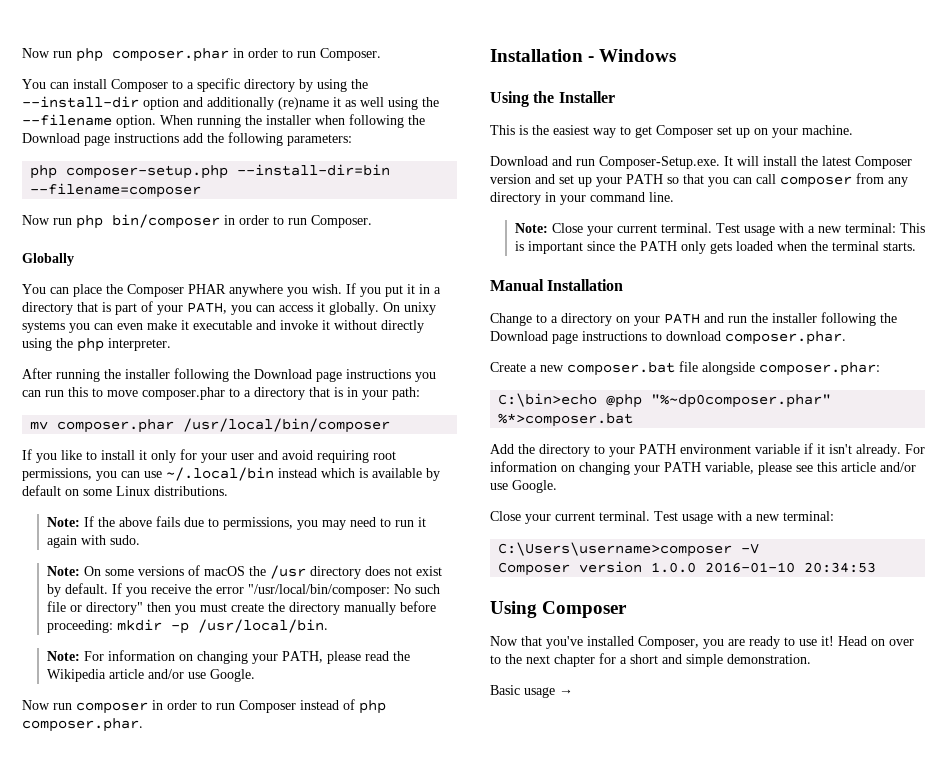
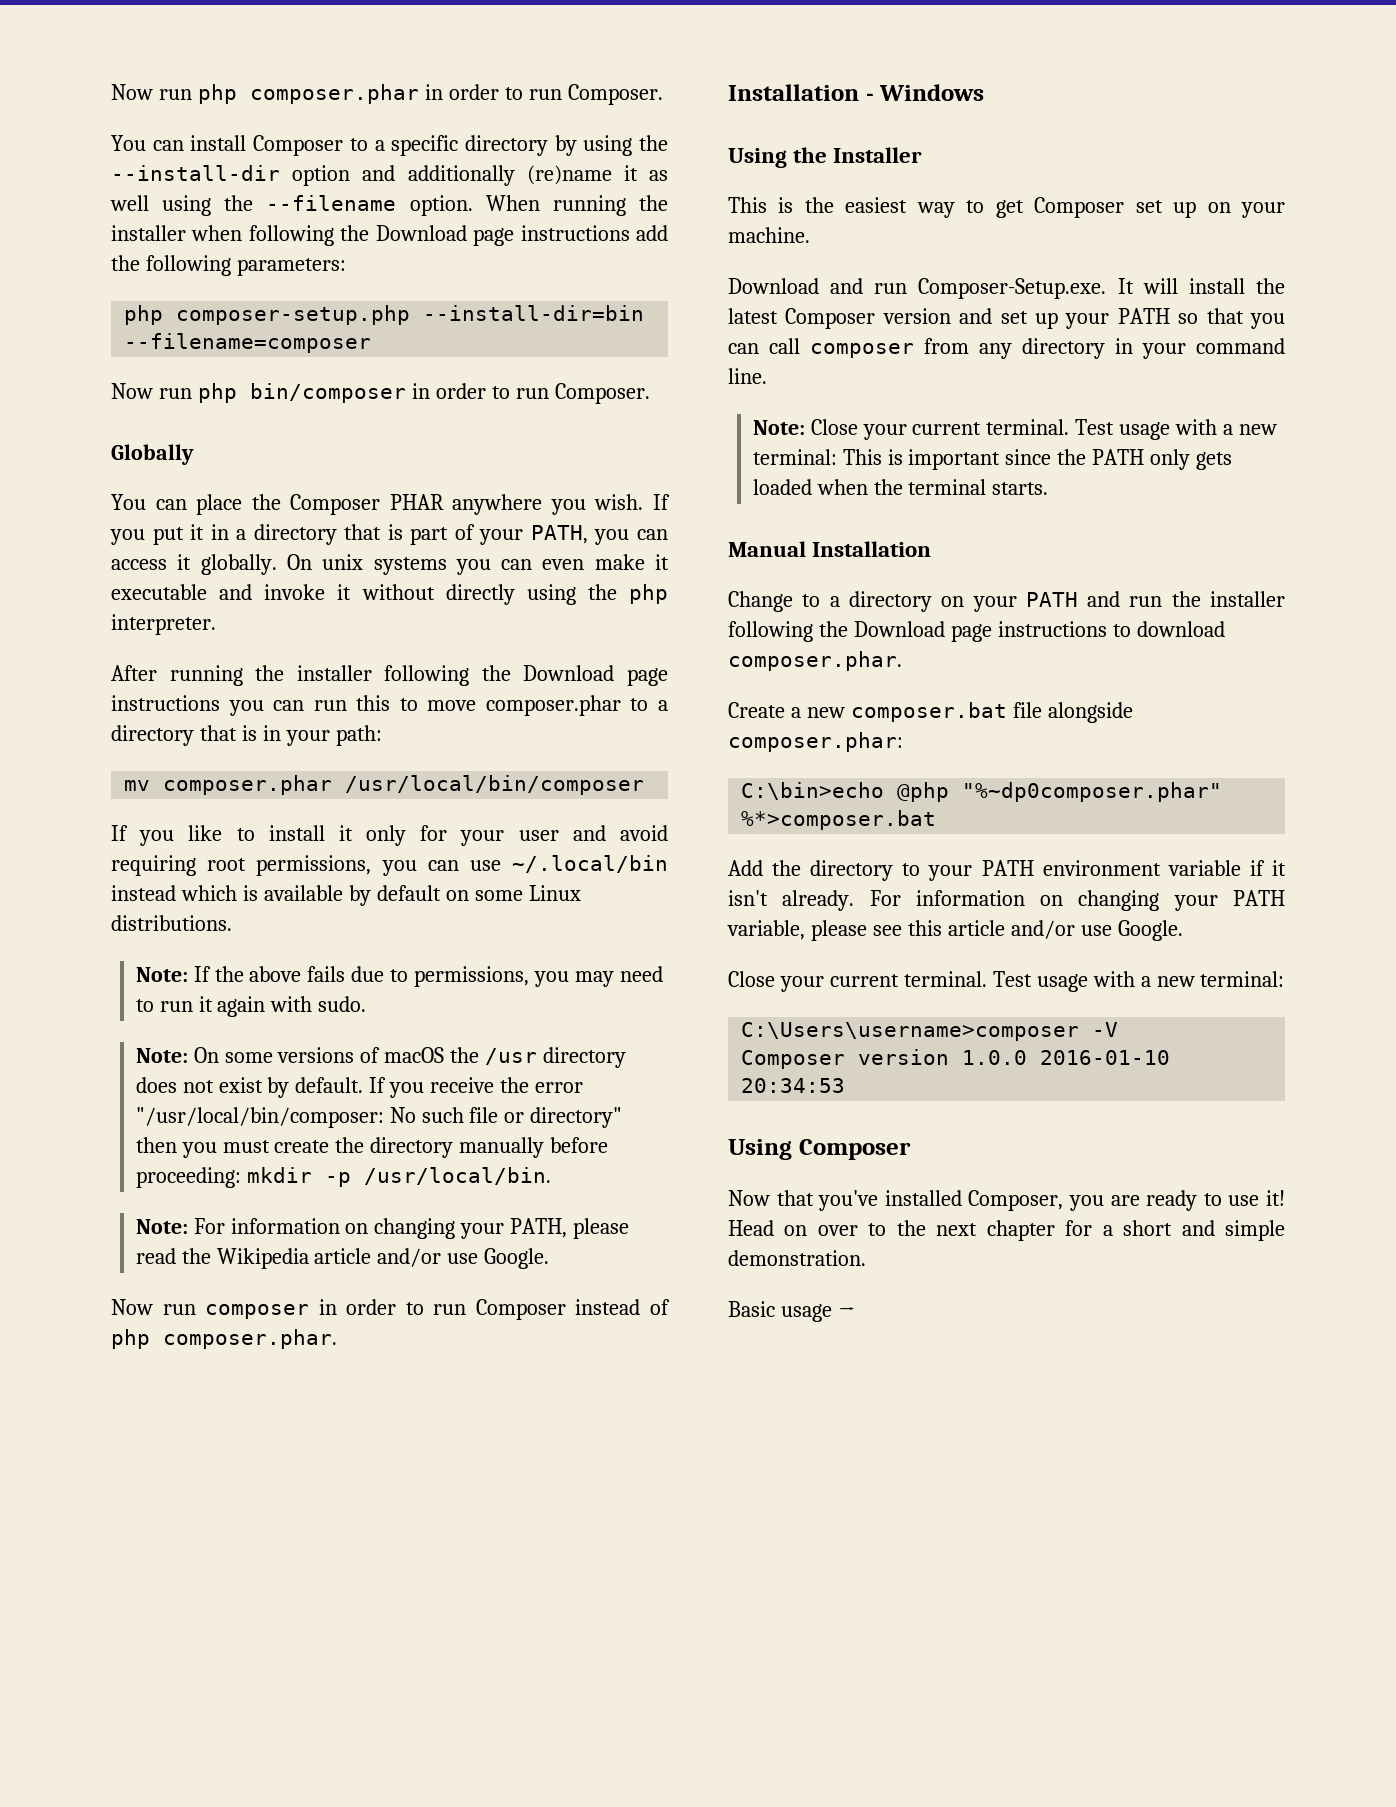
[404,302,436,315] unixy -> [322,554,364,570] unix

